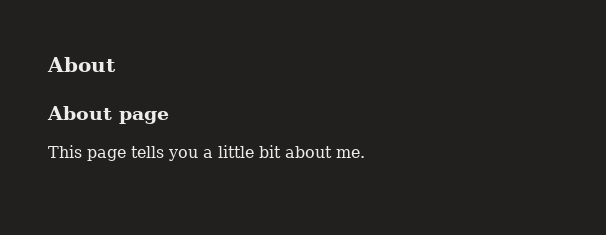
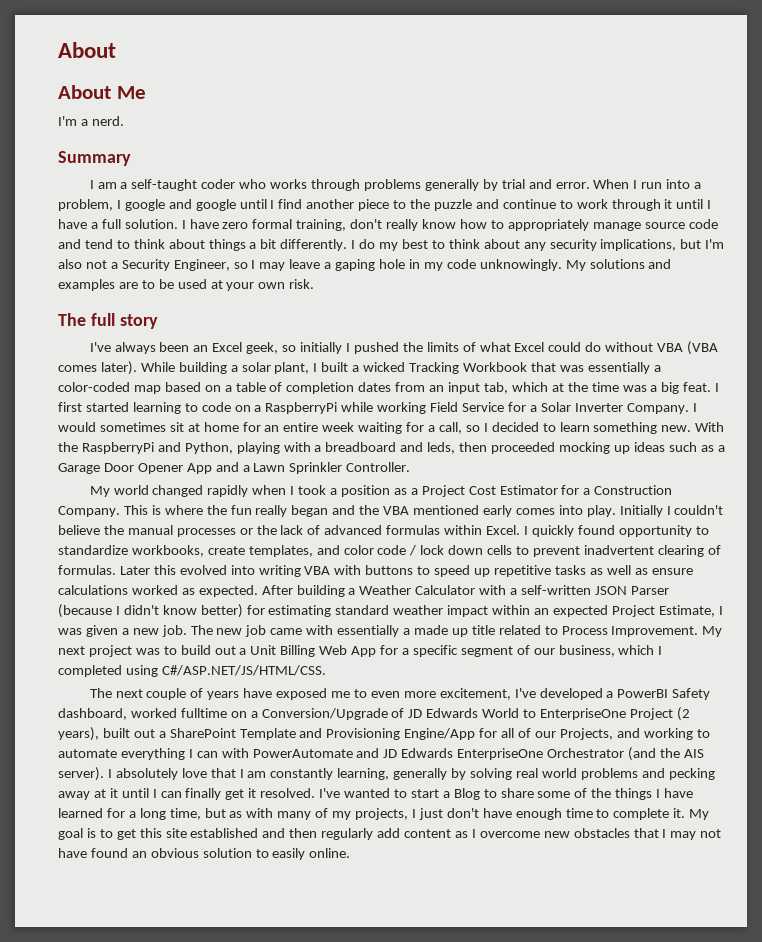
[119,111,169,124] [48,145,365,161] page // This page tells you a little bit about me. -> [116,86,146,99] [58,116,124,126] [58,151,131,166] [89,179,702,191] [58,199,712,211] [58,219,718,231] [58,239,725,251] [58,259,672,271] [58,279,315,291] [58,313,158,329] [89,341,718,355] [58,361,661,375] [58,382,720,394] [58,402,697,414] [58,422,725,434] [58,442,725,454] [58,462,411,474] [89,485,673,497] [58,505,724,517] [58,525,709,537] [58,545,721,557] [58,565,693,577] [58,585,669,597] [58,604,723,618] [58,625,723,637] [58,645,663,657] [58,665,326,677] [89,688,711,700] [58,707,690,721] [58,727,710,741] [58,747,704,761] [58,767,715,781] [58,788,694,800] [58,808,710,820] [58,828,722,840] [58,848,351,860] Me // I'm a nerd. // Summary // I am a self-taught coder who works through problems generally by trial and error. When I run into a problem, I google and google until I find another piece to the puzzle and continue to work through it until I have a full solution. I have zero formal training, don't really know how to appropriately manage source code and tend to think about things a bit differently. I do my best to think about any security implications, but I'm also not a Security Engineer, so I may leave a gaping hole in my code unknowingly. My solutions and examples are to be used at your own risk. // The full story // I've always been an Excel geek, so initially I pushed the limits of what Excel could do without VBA (VBA comes later). While building a solar plant, I built a wicked Tracking Workbook that was essentially a color-coded map based on a table of completion dates from an input tab, which at the time was a big feat. I first started learning to code on a RaspberryPi while working Field Service for a Solar Inverter Company. I would sometimes sit at home for an entire week waiting for a call, so I decided to learn something new. With the RaspberryPi and Python, playing with a breadboard and leds, then proceeded mocking up ideas such as a Garage Door Opener App and a Lawn Sprinkler Controller. // My world changed rapidly when I took a position as a Project Cost Estimator for a Construction Company. This is where the fun really began and the VBA mentioned early comes into play. Initially I couldn't believe the manual processes or the lack of advanced formulas within Excel. I quickly found opportunity to standardize workbooks, create templates, and color code / lock down cells to prevent inadvertent clearing of formulas. Later this evolved into writing VBA with buttons to speed up repetitive tasks as well as ensure calculations worked as expected. After building a Weather Calculator with a self-written JSON Parser (because I didn't know better) for estimating standard weather impact within an expected Project Estimate, I was given a new job. The new job came with essentially a made up title related to Process Improvement. My next project was to build out a Unit Billing Web App for a specific segment of our business, which I completed using C#/ASP.NET/JS/HTML/CSS. // The next couple of years have exposed me to even more excitement, I've developed a PowerBI Safety dashboard, worked fulltime on a Conversion/Upgrade of JD Edwards World to EnterpriseOne Project (2 years), built out a SharePoint Template and Provisioning Engine/App for all of our Projects, and working to automate everything I can with PowerAutomate and JD Edwards EnterpriseOne Orchestrator (and the AIS server). I absolutely love that I am constantly learning, generally by solving real world problems and pecking away at it until I can finally get it resolved. I've wanted to start a Blog to share some of the things I have learned for a long time, but as with many of my projects, I just don't have enough time to complete it. My goal is to get this site established and then regularly add content as I overcome new obstacles that I may not have found an obvious solution to easily online.

